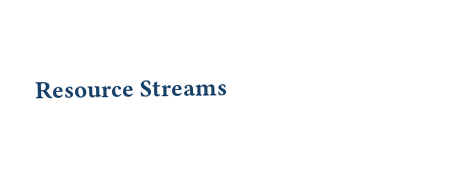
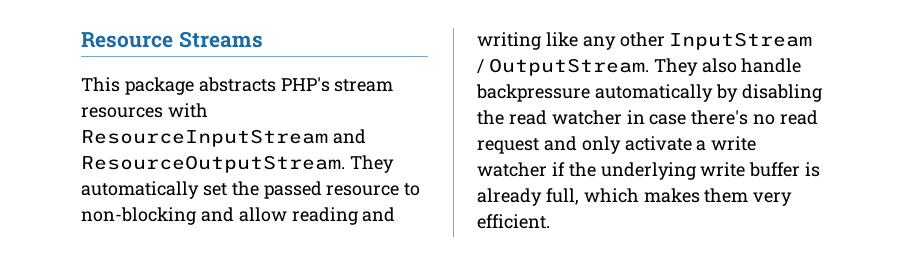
(229, 88) none -> [81,77,394,95] [81,103,208,118] [81,129,366,147] [81,155,394,173] [81,181,421,199] [81,207,396,225] [477,32,813,50] [477,58,802,76] [476,84,822,102] [477,110,819,125] [477,136,757,154] [477,162,821,180] [477,188,793,206] [477,214,550,229] // This package abstracts PHP's stream resources with ResourceInputStream and ResourceOutputStream. They automatically set the passed resource to non-blocking and allow reading and writing like any other InputStream / OutputStream. They also handle backpressure automatically by disabling the read watcher in case there's no read request and only activate a write watcher if the underlying write buffer is already full, which makes them very efficient.

